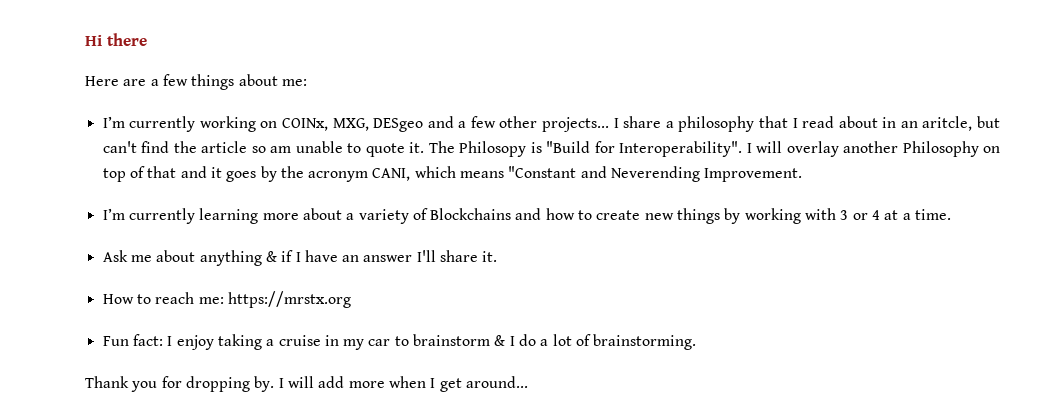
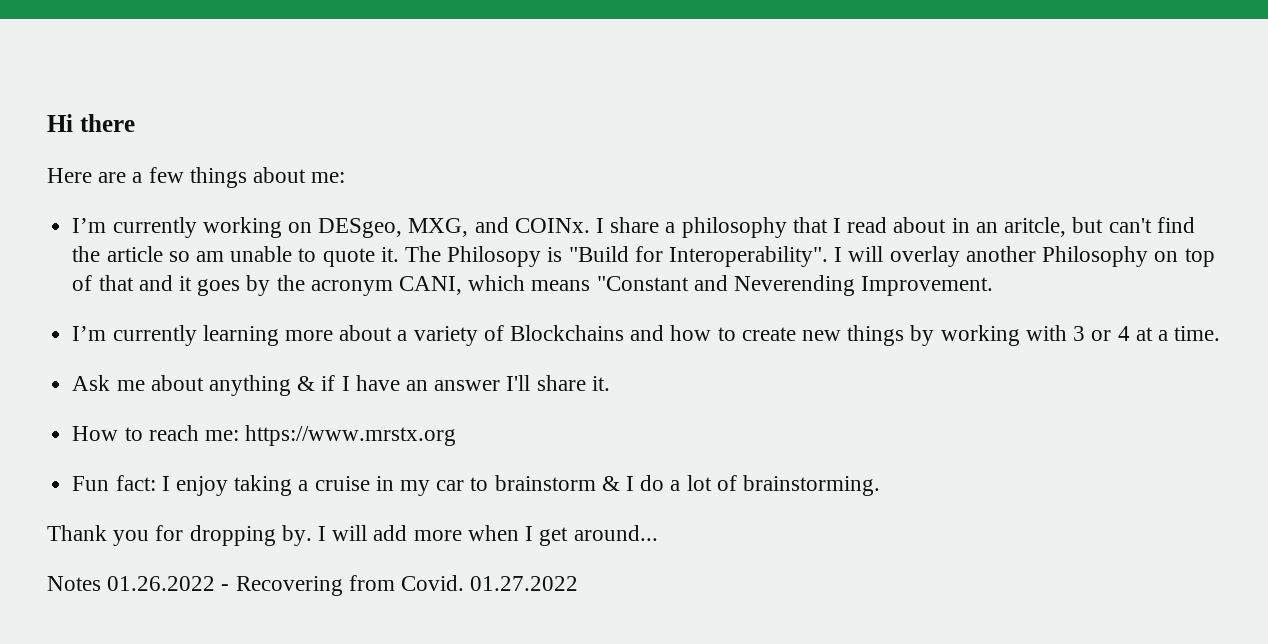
[281,116,610,132] COINx, MXG, DESgeo and a few other projects... -> [318,217,590,238] DESgeo, MXG, and COINx.
[227,291,351,308] https://mrstx.org -> [245,425,457,446] https://www.mrstx.org
(528, 382) none -> [47,575,579,596] // Notes 01.26.2022 - Recovering from Covid. 01.27.2022

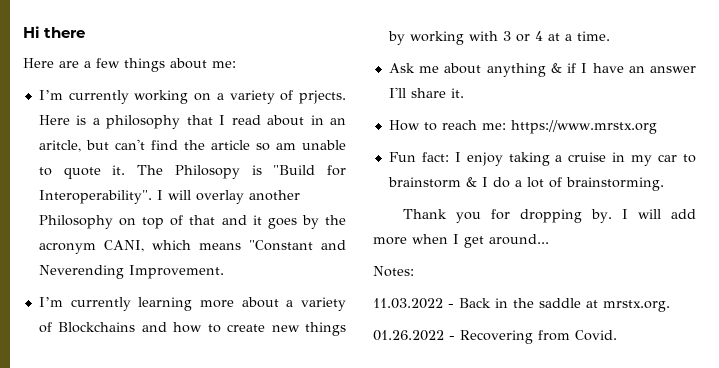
[318,217,660,238] DESgeo, MXG, and COINx. I share -> [216,90,346,104] [38,115,87,125] a variety of prjects. Here is
[47,576,101,591] Notes -> [373,266,414,277] [373,298,670,312] Notes: // 11.03.2022 - Back in the saddle at mrstx.org. //
[470,576,579,591] 01.27.2022 -> (617, 335) none

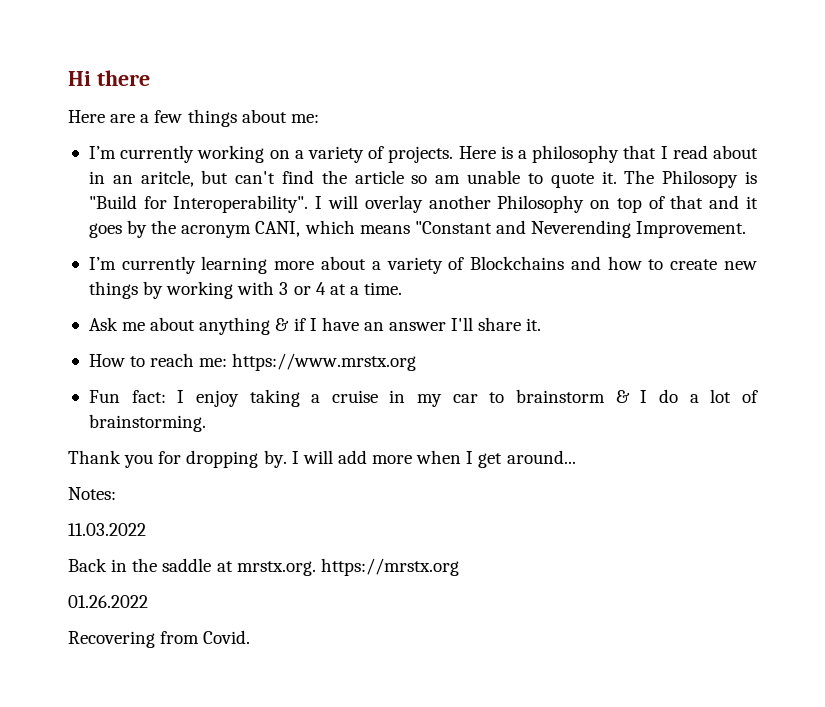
[299,90,346,104] prjects. -> [388,146,454,163] projects.
[448,304,454,308] - -> (146, 529) //
(670, 306) none -> [320,558,459,576] https://mrstx.org
[449,336,455,340] - -> (148, 601) //

